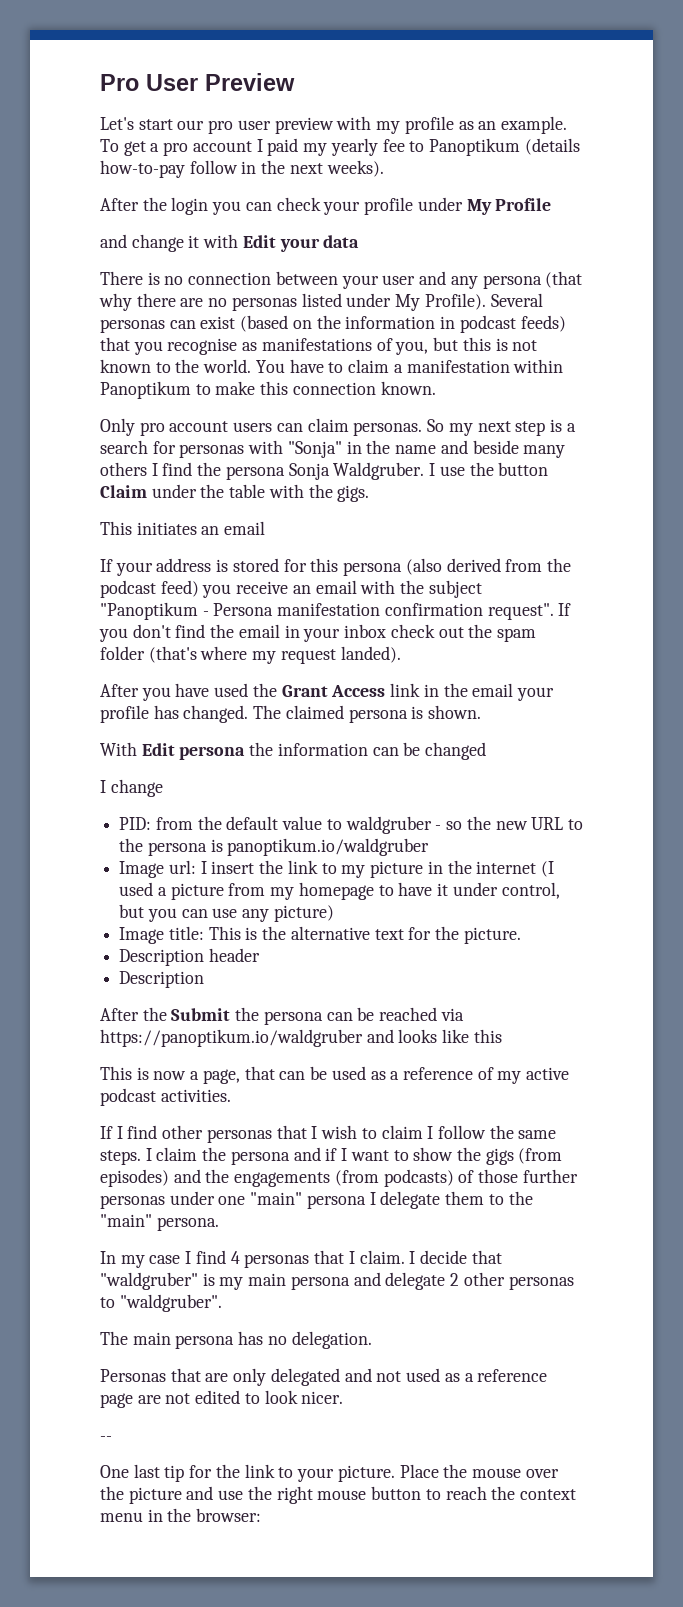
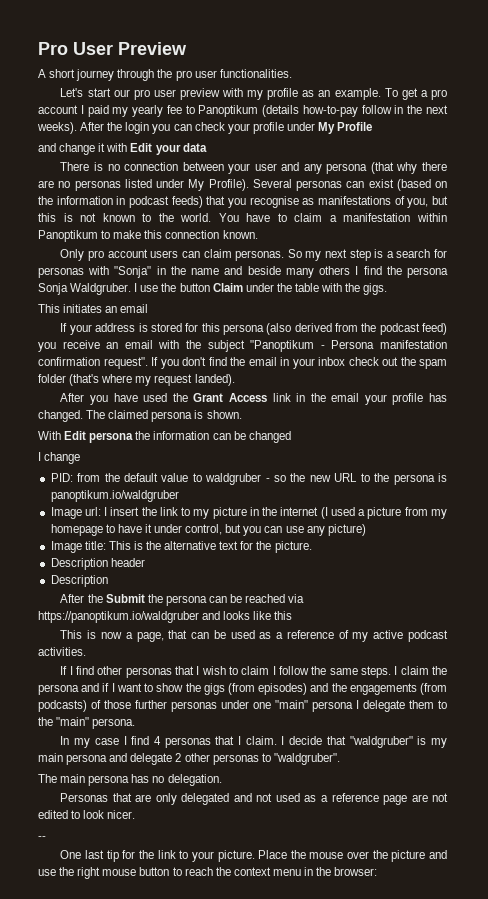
(295, 82) none -> [38,69,292,81] // A short journey through the pro user functionalities.
(384, 168) // -> (77, 128) none

